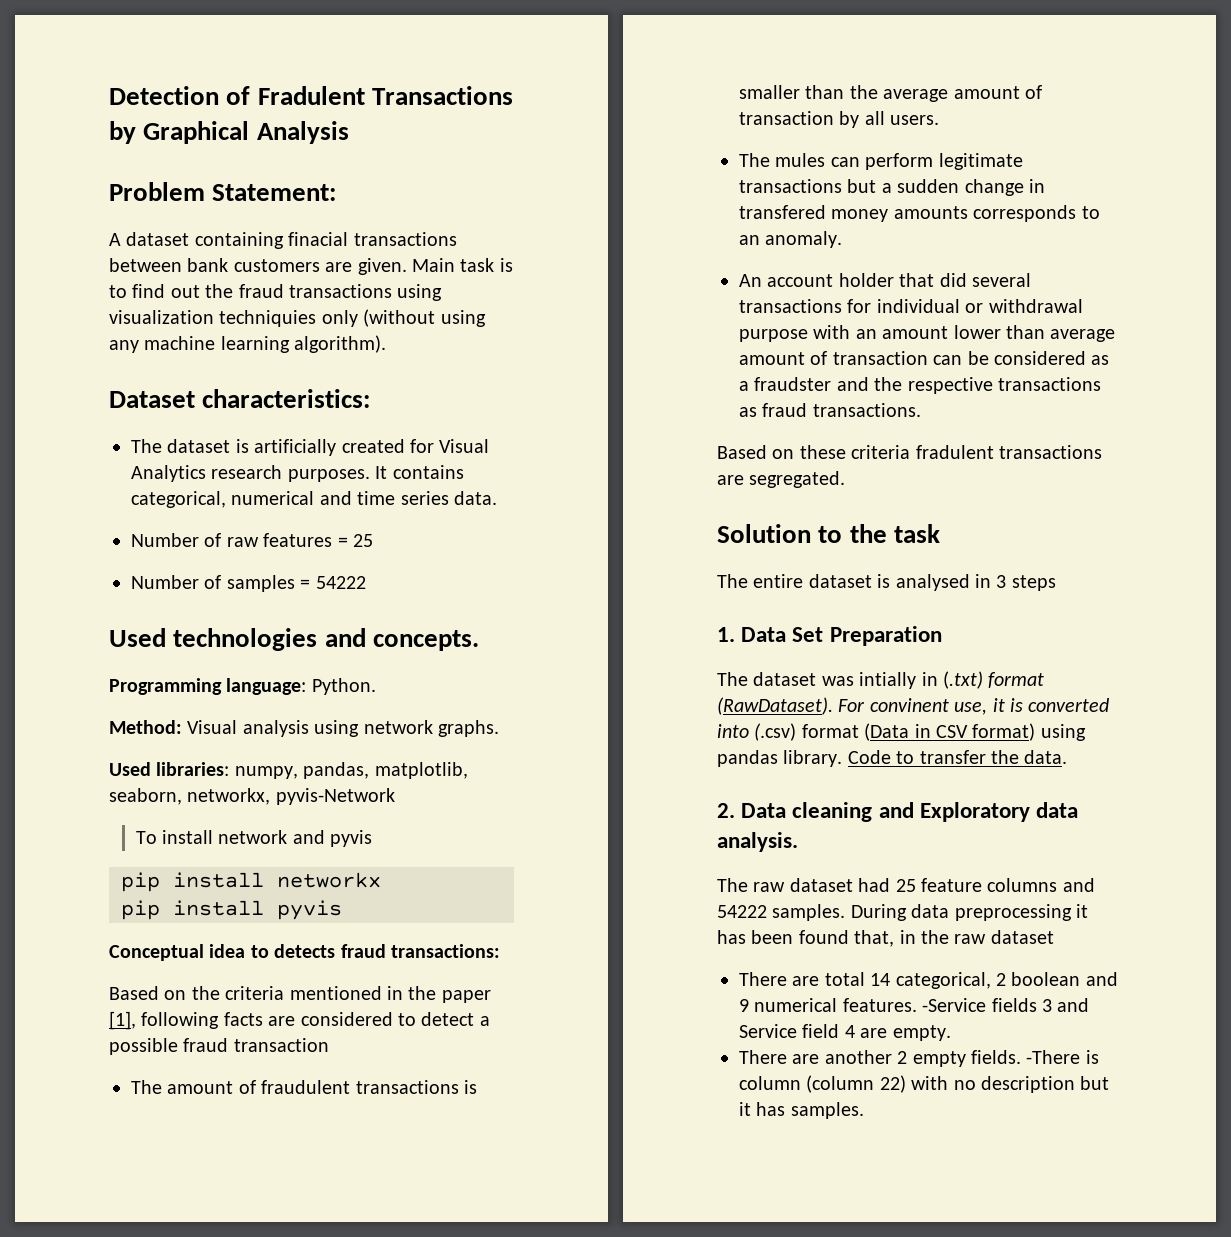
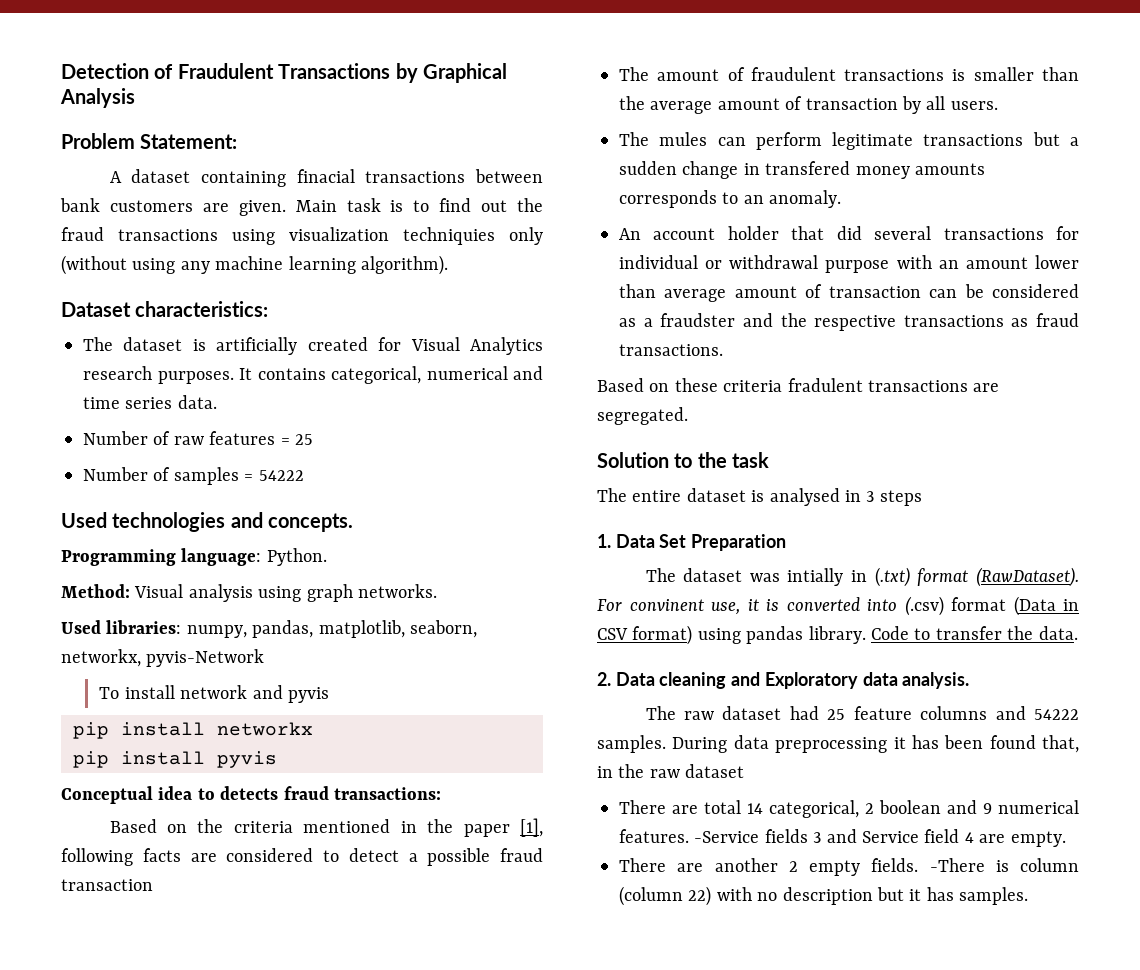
[257,86,365,105] Fradulent -> [177,63,274,79] Fraudulent
[363,720,499,737] network graphs. -> [306,584,437,602] graph networks.

